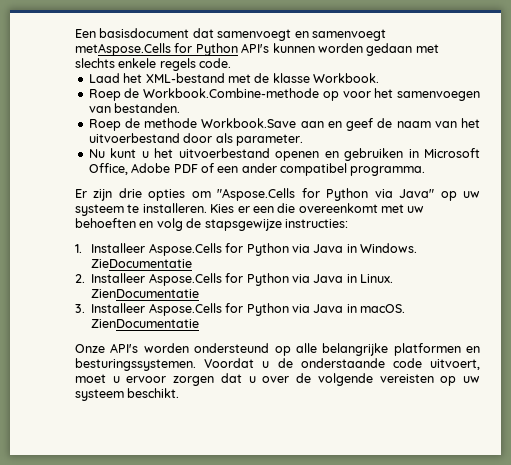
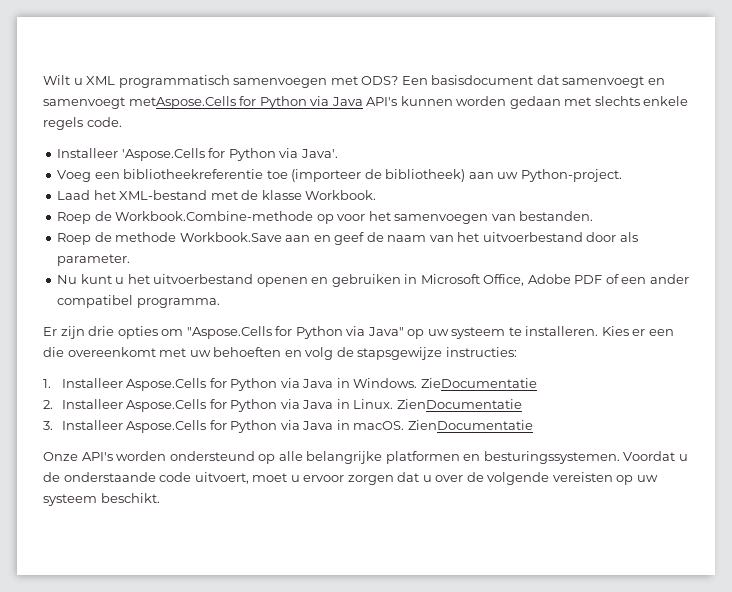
(75, 33) none -> [43,75,399,88] Wilt u XML programmatisch samenvoegen met ODS?
(238, 49) none -> [310,96,363,106] via Java
(232, 63) none -> [57,148,338,161] [57,169,622,182] // Installeer 'Aspose.Cells for Python via Java'. // Voeg een bibliotheekreferentie toe (importeer de bibliotheek) aan uw Python-project.

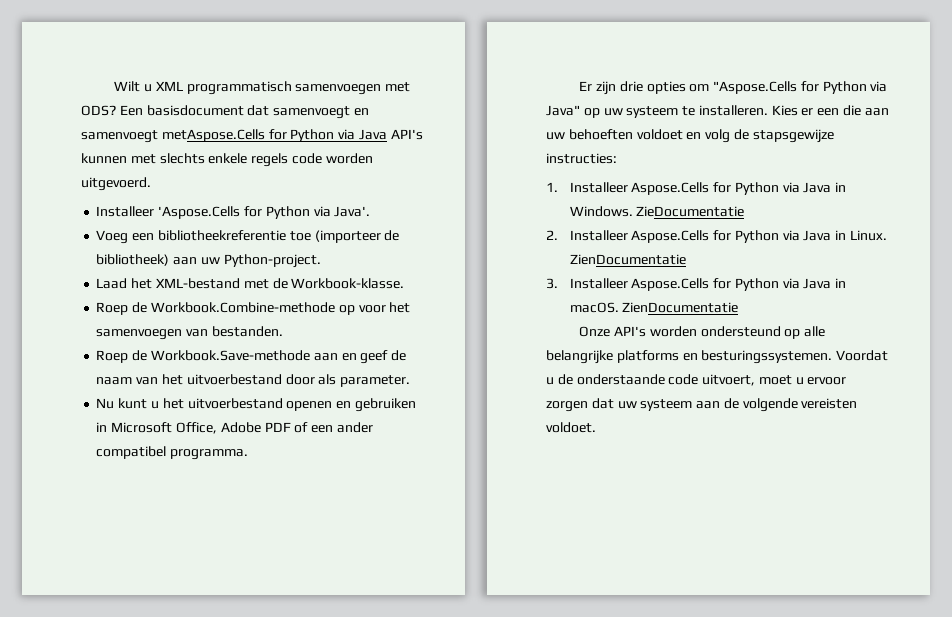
[456,96,561,109] worden gedaan -> (127, 158) none
[86,117,122,127] code. -> [291,153,373,164] [81,177,151,191] code worden uitgevoerd.
[261,190,377,200] klasse Workbook. -> [291,278,405,289] Workbook-klasse.
[115,232,282,242] methode Workbook.Save -> [150,350,310,361] Workbook.Save-methode
[67,347,187,357] overeenkomt met -> [864,108,889,116] aan
(282, 352) none -> [636,129,683,140] voldoet
[385,451,460,464] platformen -> [616,350,679,363] platforms
[422,472,658,485] [43,493,160,506] u over de volgende vereisten op uw systeem beschikt. -> [617,398,858,412] [546,422,596,433] uw systeem aan de volgende vereisten voldoet.

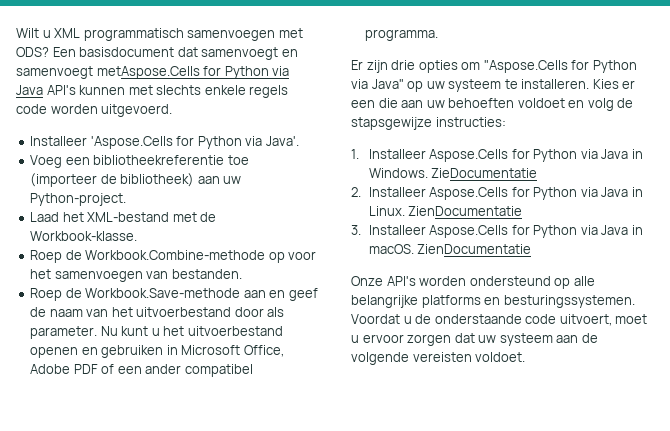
(411, 381) // -> (98, 332) none

